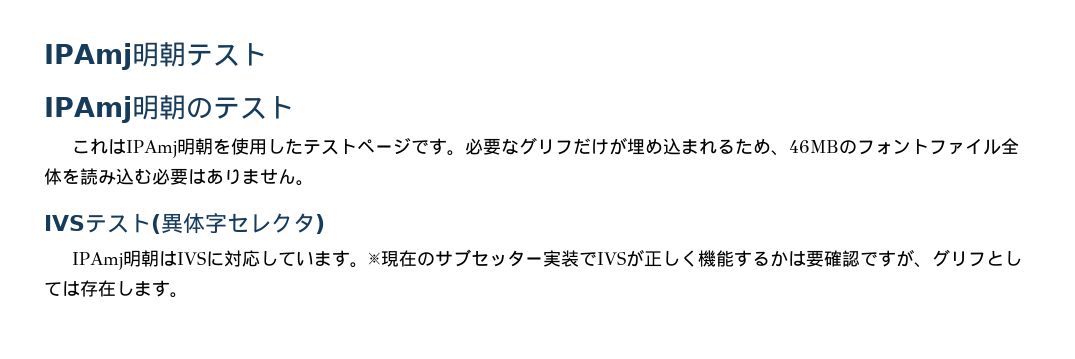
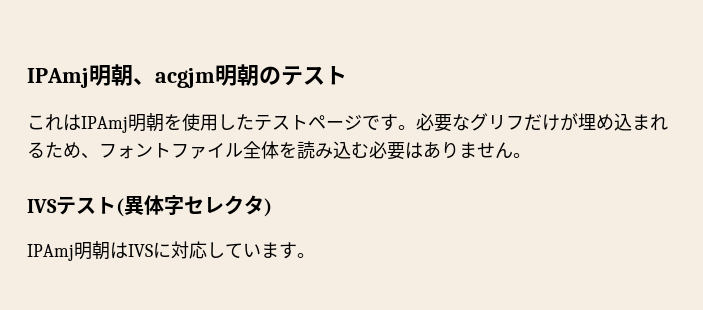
[44,42,267,70] [44,96,132,123] IPAmj明朝テスト // IPAmj -> [27,64,215,88] IPAmj明朝、acgjm
[788,140,857,154] 46MBの -> (99, 156) none
[367,249,1022,268] [44,280,188,298] ※現在のサブセッター実装でIVSが正しく機能するかは要確認ですが、グリフとしては存在します。 -> (315, 255) none

